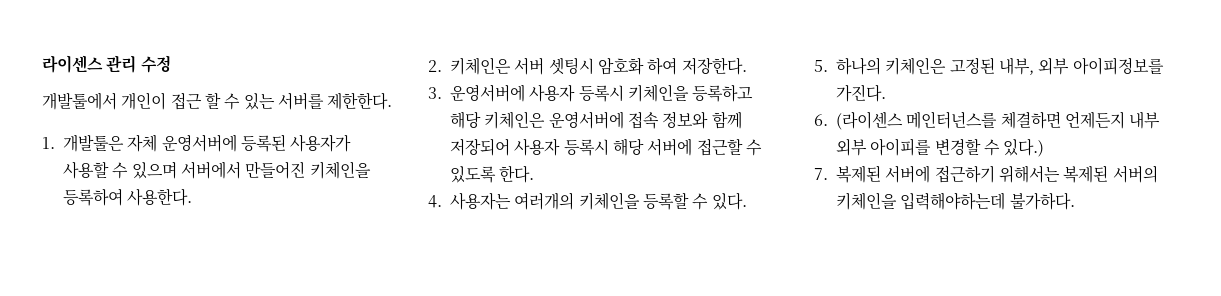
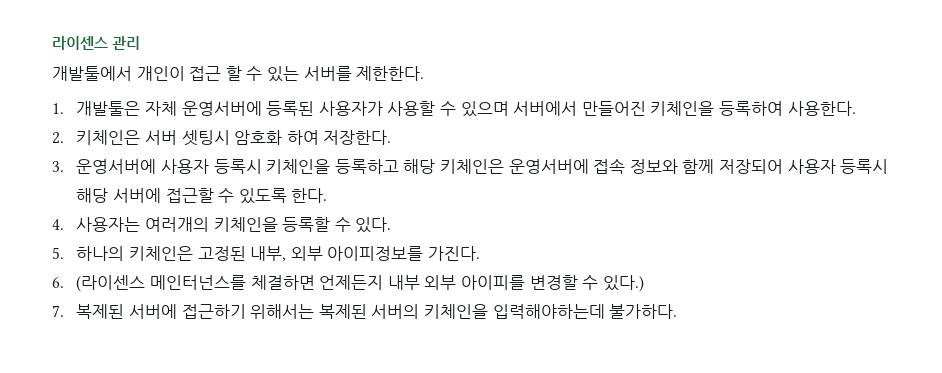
[140,55,171,73] 수정 -> (141, 43) none

